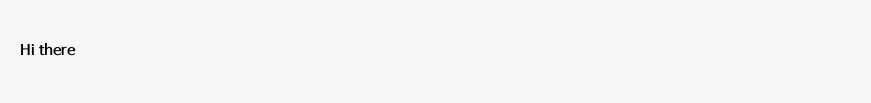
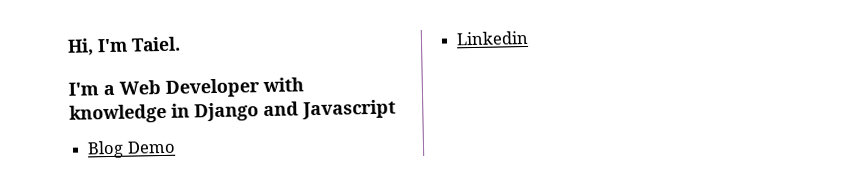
[20,43,77,56] Hi there -> [67,36,181,56] [68,77,304,98] [69,99,396,124] [87,140,176,159] [456,30,530,46] Hi, I'm Taiel. // I'm a Web Developer with knowledge in Django and Javascript // Blog Demo // Linkedin

